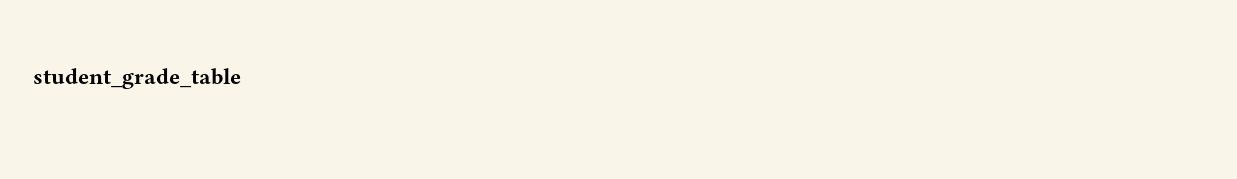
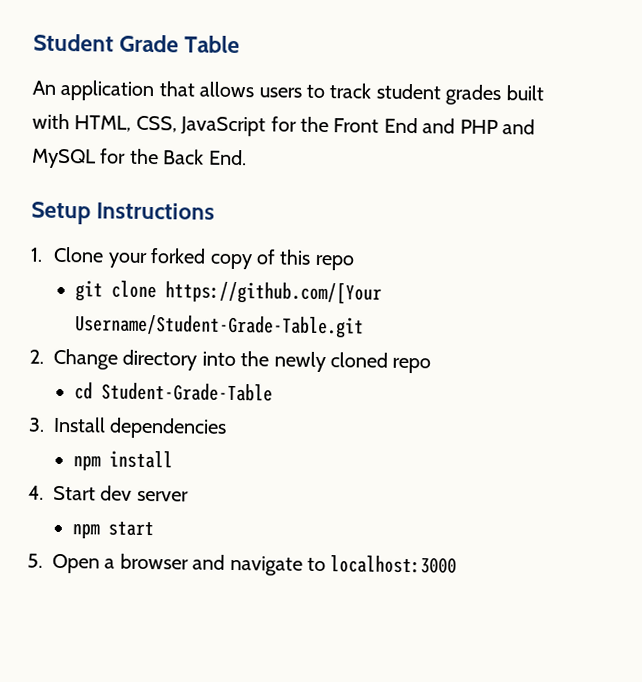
[33,68,241,89] student_grade_table -> [33,33,241,54] [32,79,544,106] [32,113,535,137] [31,148,247,169] [31,201,216,225] [30,246,354,271] [75,280,383,305] [75,314,365,339] [29,348,432,374] [74,382,274,402] [28,416,228,439] [73,450,174,471] [28,485,189,502] [72,521,155,539] [27,553,458,576] Student Grade Table // An application that allows users to track student grades built with HTML, CSS, JavaScript for the Front End and PHP and MySQL for the Back End. // Setup Instructions // 1. Clone your forked copy of this repo // git clone https://github.com/[Your Username/Student-Grade-Table.git // 2. Change directory into the newly cloned repo // cd Student-Grade-Table // 3. Install dependencies // npm install // 4. Start dev server // npm start // 5. Open a browser and navigate to localhost:3000

